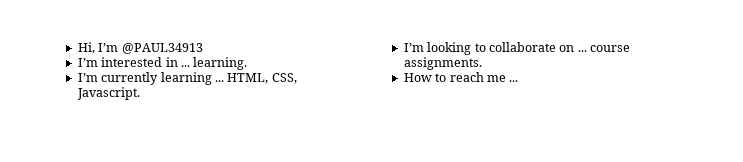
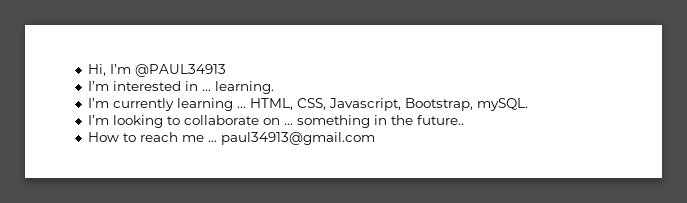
[76,87,140,100] Javascript. -> [328,98,528,111] Javascript, Bootstrap, mySQL.
[590,45,630,52] [403,57,482,70] course assignments. -> [296,115,464,128] something in the future..
(519, 81) none -> [220,132,375,145] paul34913@gmail.com

